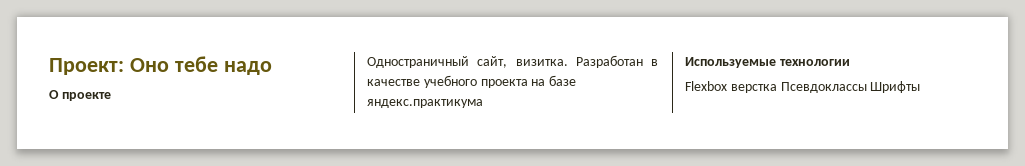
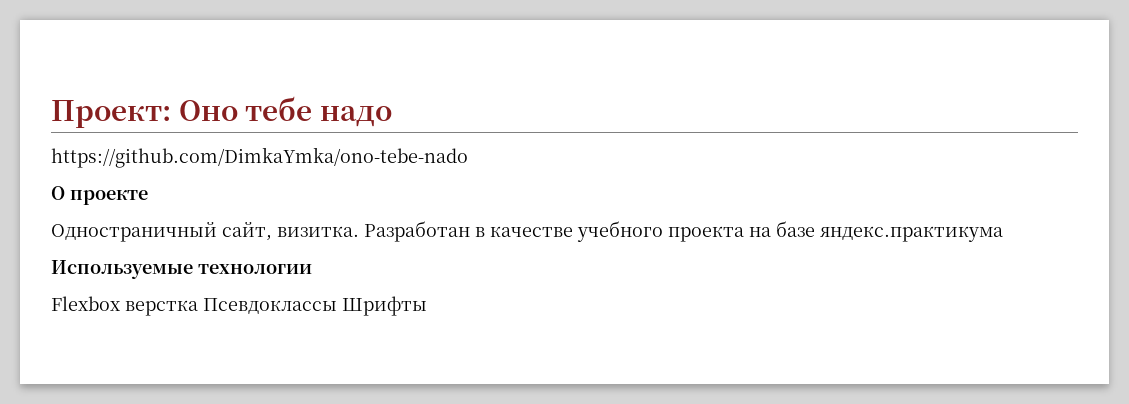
(272, 68) none -> [51,147,468,168] // https://github.com/DimkaYmka/ono-tebe-nado

